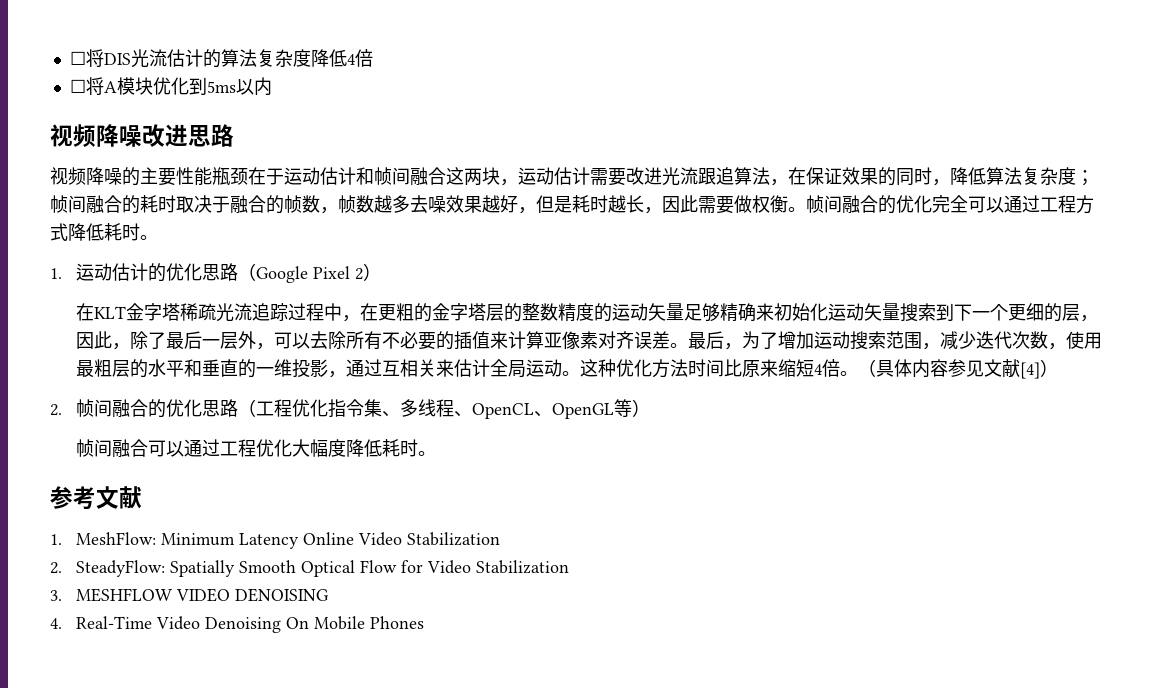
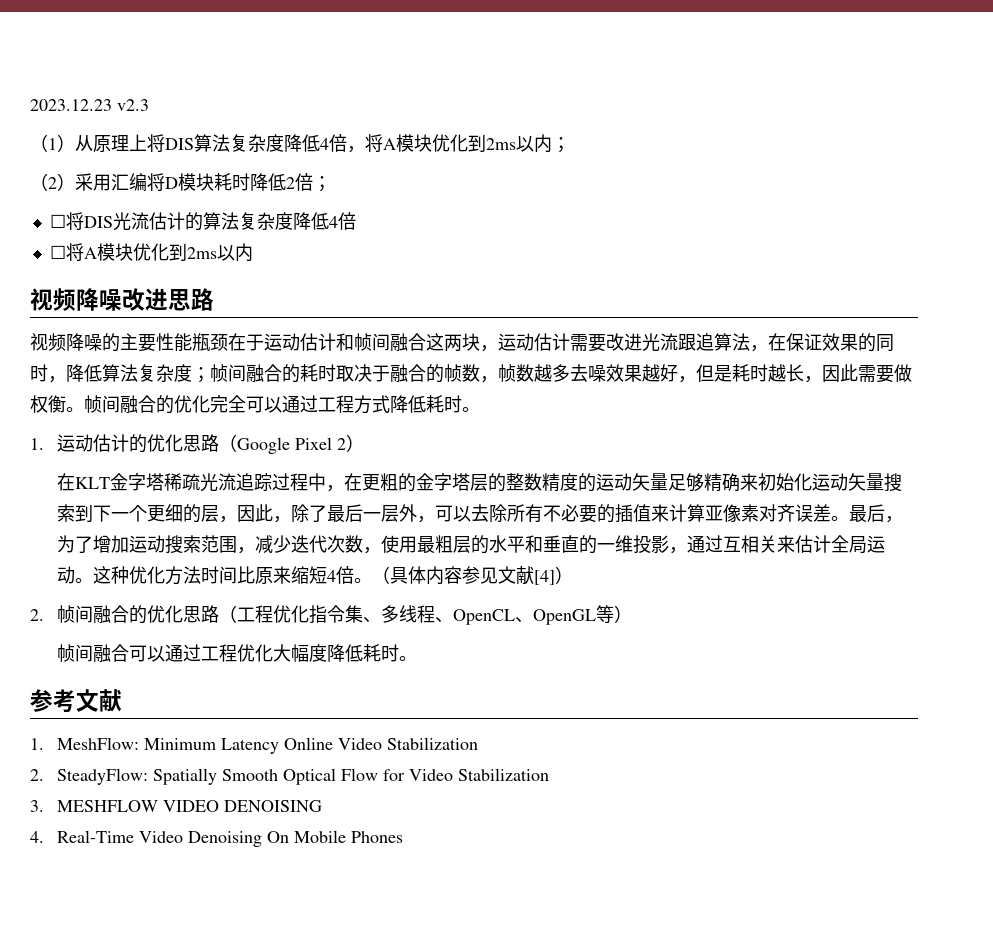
(69, 58) none -> [30,99,149,111] [30,134,570,153] [30,173,331,192] 2023.12.23 v2.3 // （1）从原理上将DIS算法复杂度降低4倍，将A模块优化到2ms以内； // （2）采用汇编将D模块耗时降低2倍； //
[206,81,236,93] 5ms -> [186,247,217,259] 2ms

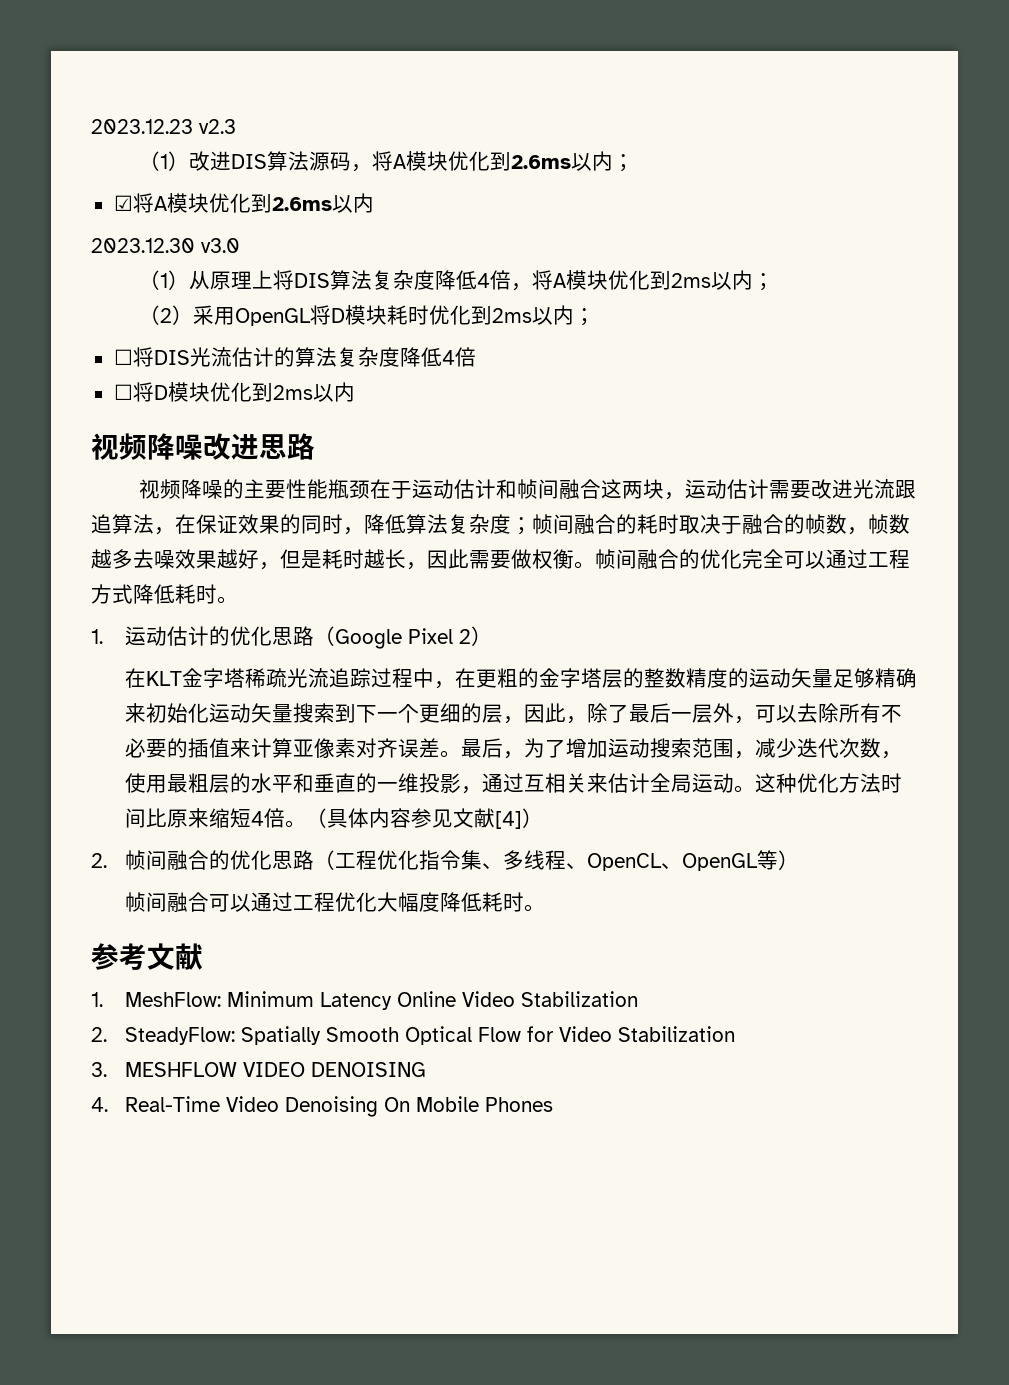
(149, 105) none -> [139,151,635,172] [113,193,374,213] [91,238,240,253] // （1）改进DIS算法源码，将A模块优化到2.6ms以内； // ☑将A模块优化到2.6ms以内 // 2023.12.30 v3.0
[111,173,147,191] 汇编 -> [235,308,312,326] OpenGL
[250,173,313,191] 降低2倍 -> [429,305,575,325] 优化到2ms以内
[83,247,97,259] A -> [153,385,168,400] D

